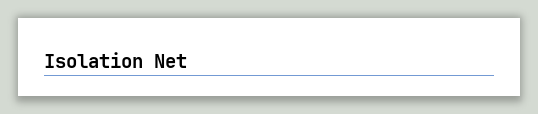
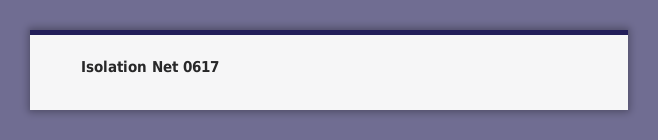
(187, 61) none -> [183,60,219,73] 0617

